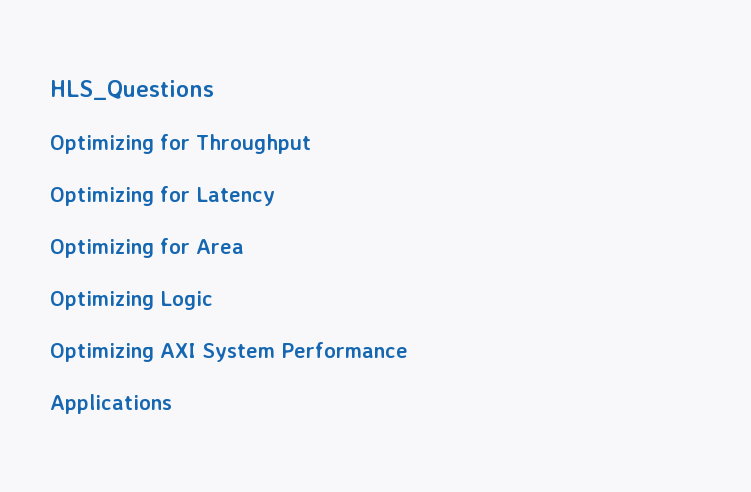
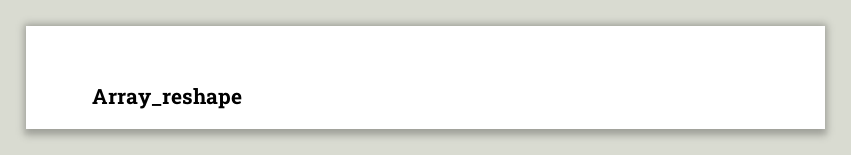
[50,80,214,100] [50,134,311,154] [50,186,275,206] [50,238,244,258] [50,291,213,310] [50,342,408,362] [50,394,172,414] HLS_Questions // Optimizing for Throughput // Optimizing for Latency // Optimizing for Area // Optimizing Logic // Optimizing AXI System Performance // Applications -> [92,88,242,109] Array_reshape

